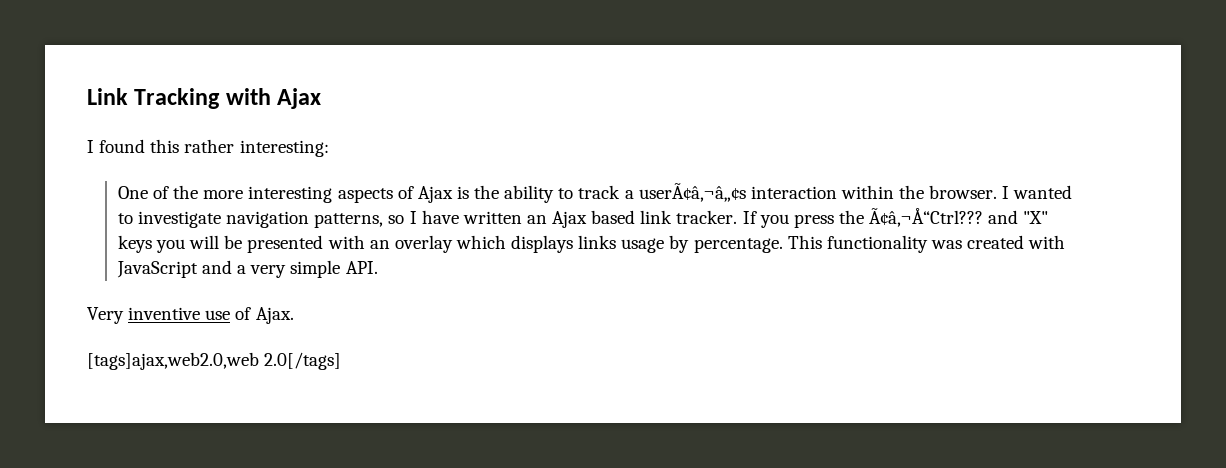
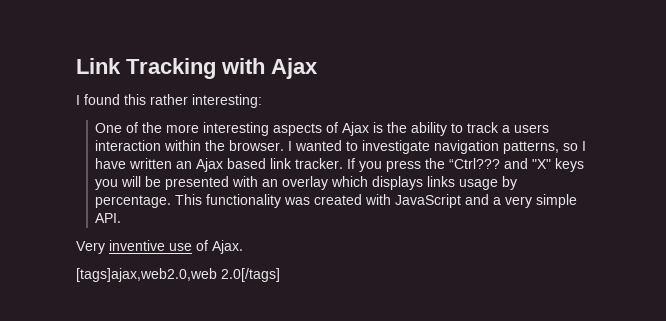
[638,183,746,202] userÃ¢â‚¬â„¢s -> [514,124,550,133] users
[869,208,984,227] Ã¢â‚¬Å“Ctrl??? -> [449,158,501,169] “Ctrl???

